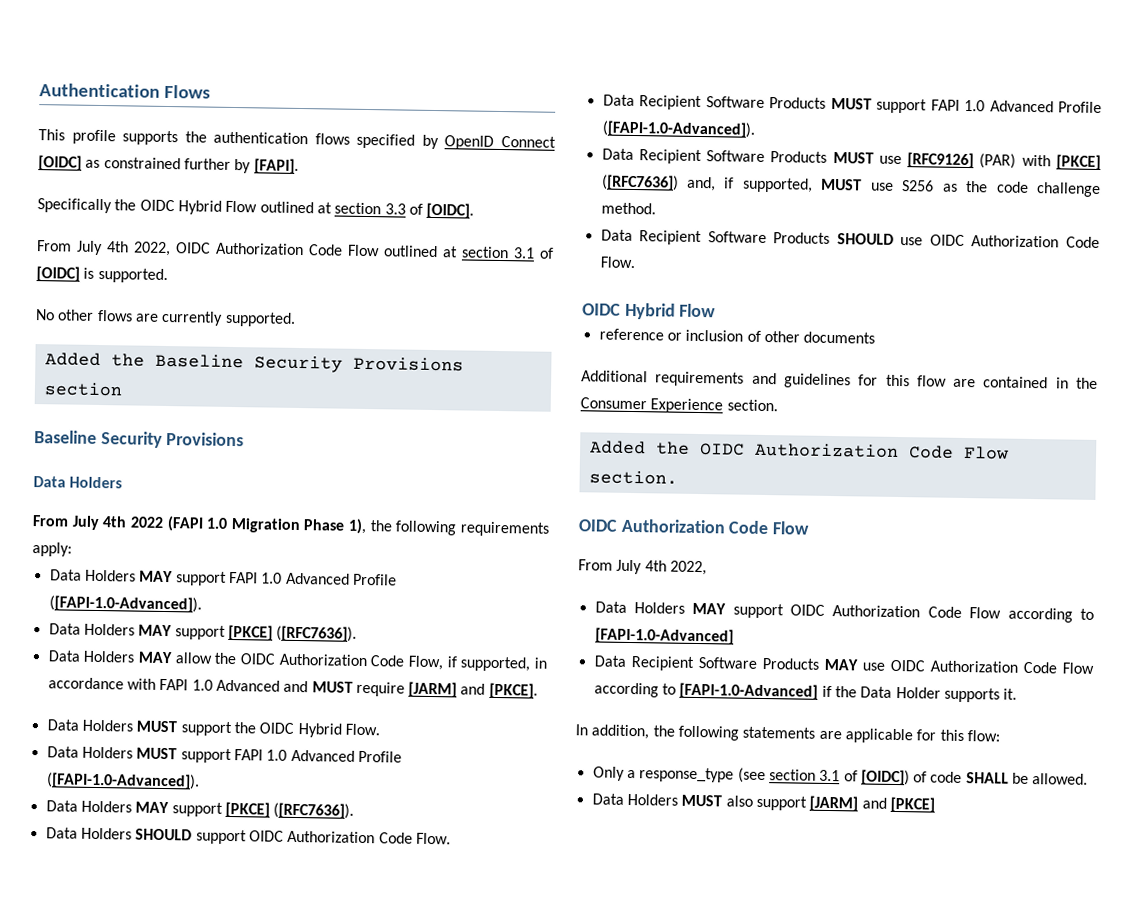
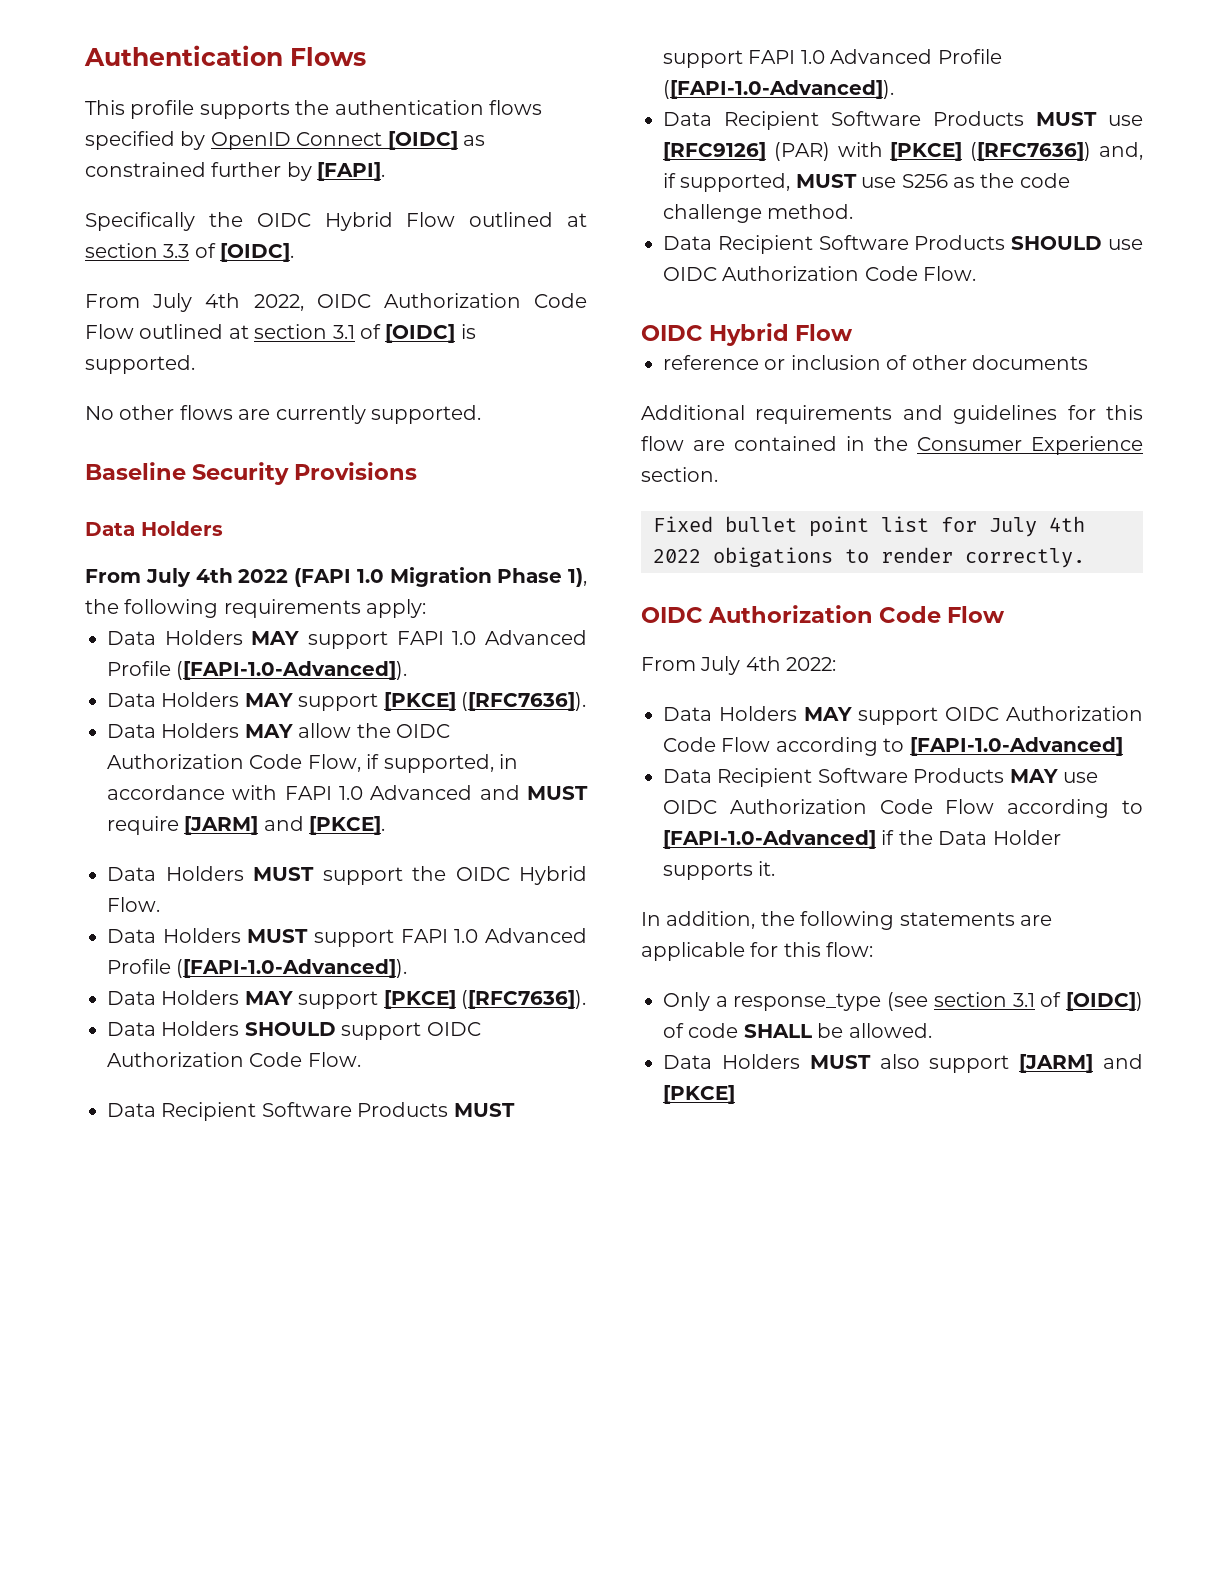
[44,352,464,373] [43,382,123,397] // Added the Baseline Security Provisions section -> (481, 414) none
[589,440,1009,460] [588,470,678,485] Added the OIDC Authorization Code Flow section. -> [653,516,1085,537] [653,547,1085,568] Fixed bullet point list for July 4th 2022 obigations to render correctly.
[669,560,707,576] 2022, -> [786,657,837,671] 2022:

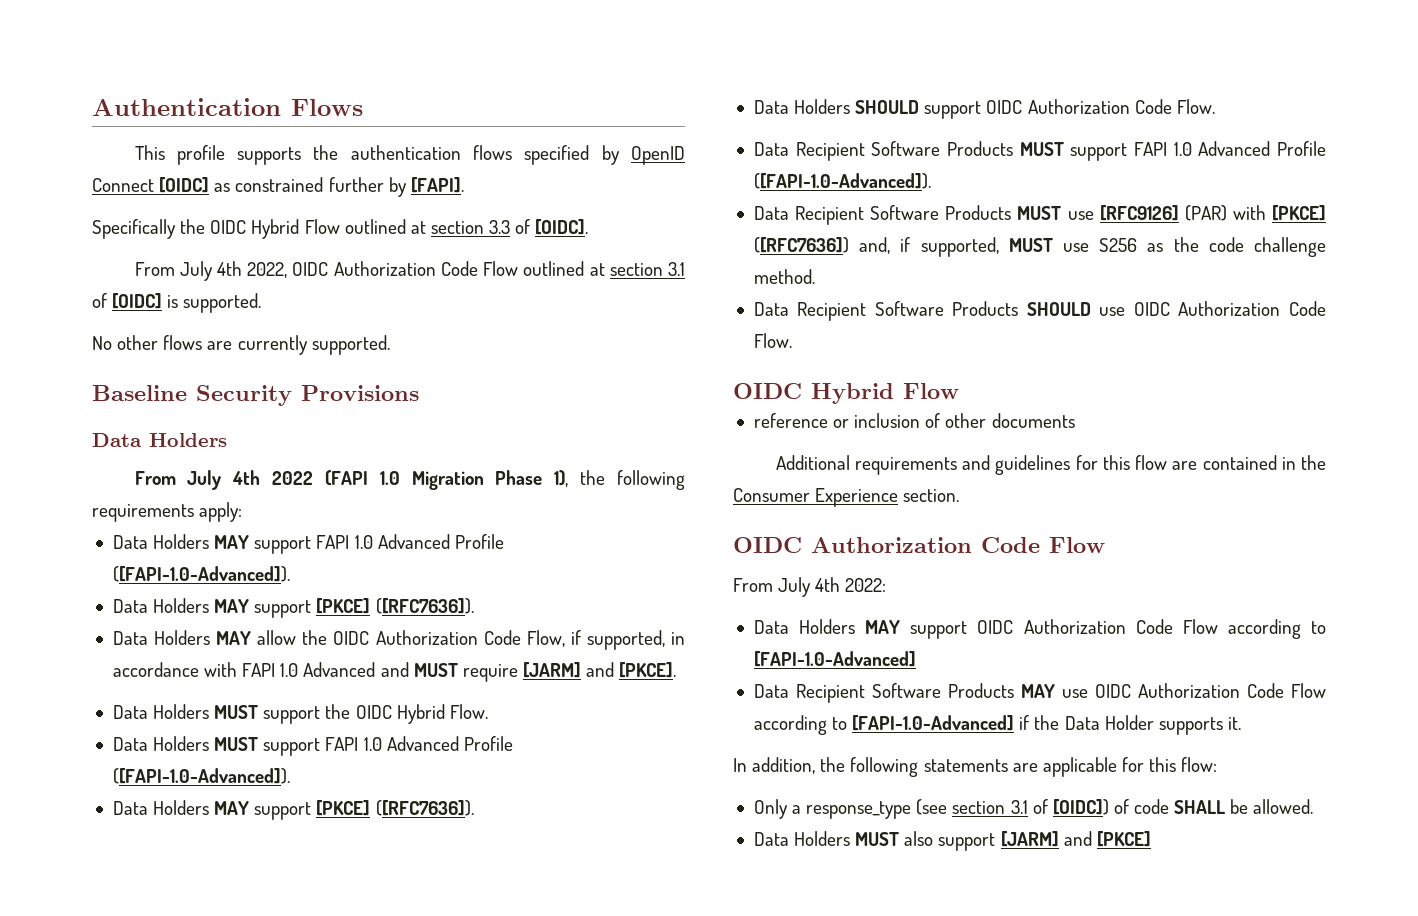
[653,516,1085,537] [653,547,1085,568] // Fixed bullet point list for July 4th 2022 obigations to render correctly. -> (960, 495) none

